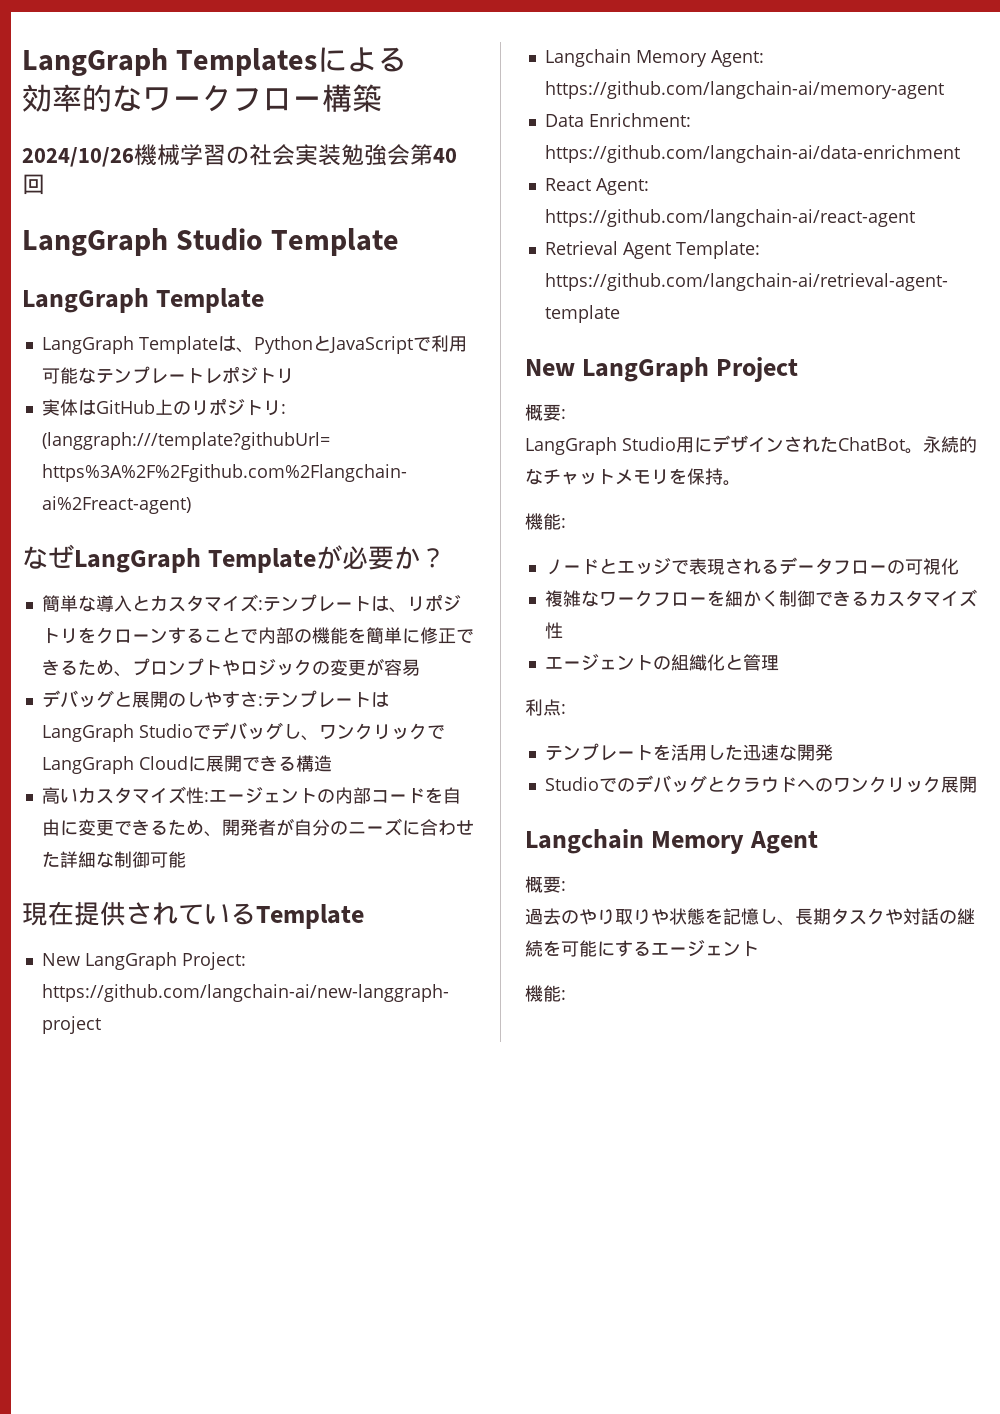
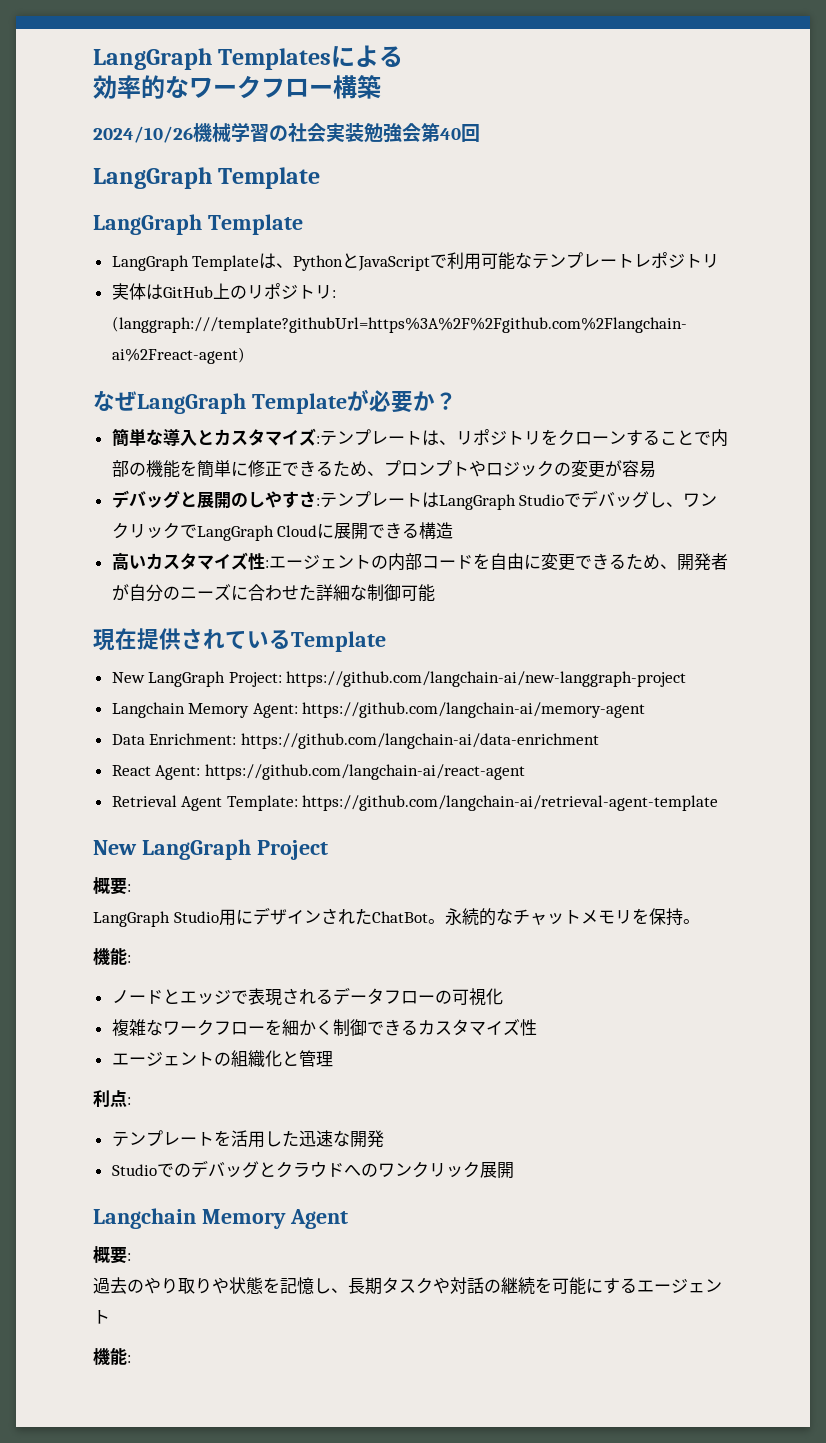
[176,228,264,251] Studio -> (212, 178) none

